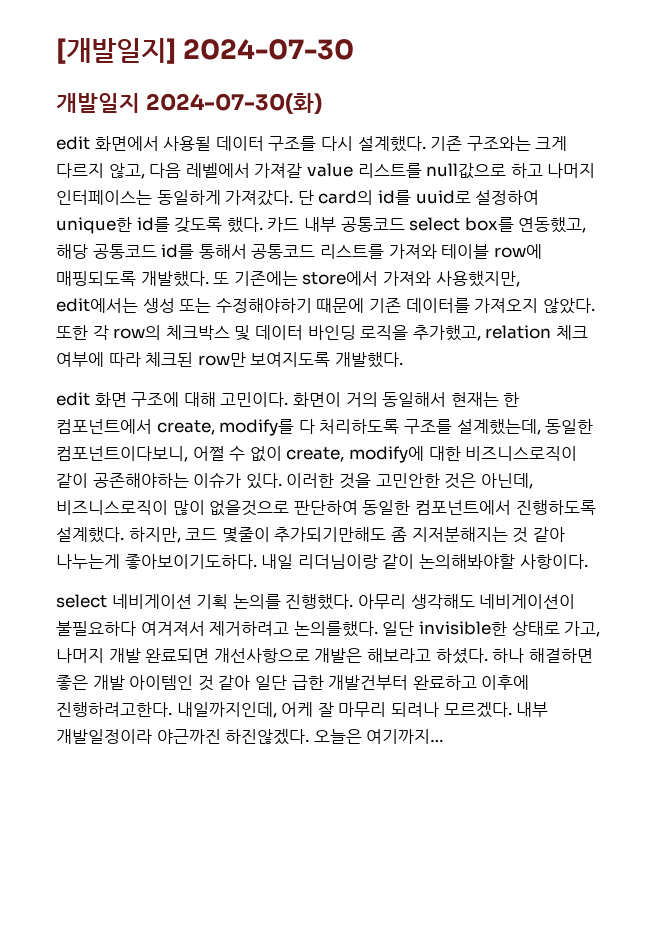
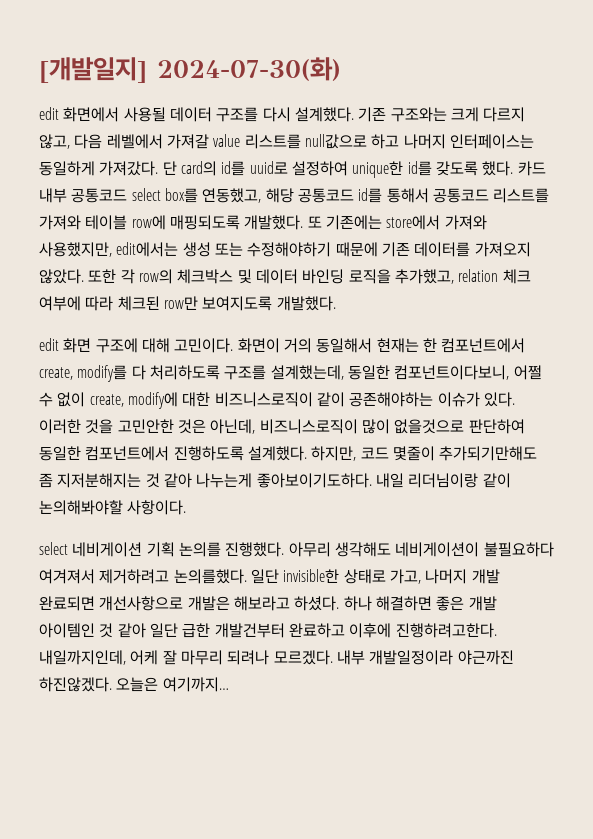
[183,39,355,60] [56,93,140,113] 2024-07-30 // 개발일지 -> (147, 70) none

